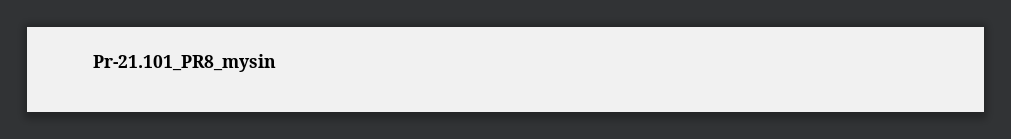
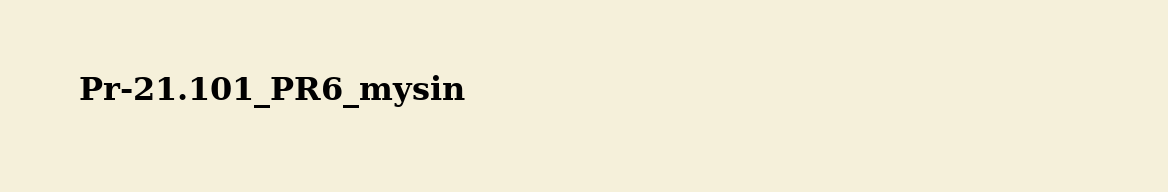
[93,54,276,72] Pr-21.101_PR8_mysin -> [79,75,465,108] Pr-21.101_PR6_mysin

